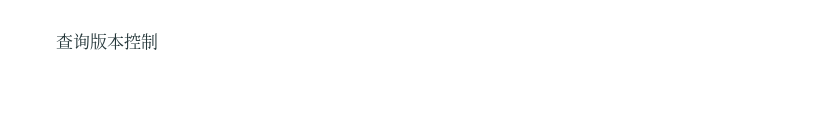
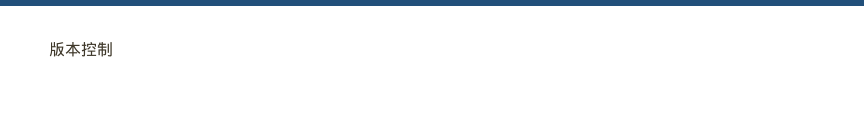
[56,33,90,50] 查询 -> (49, 49) none

